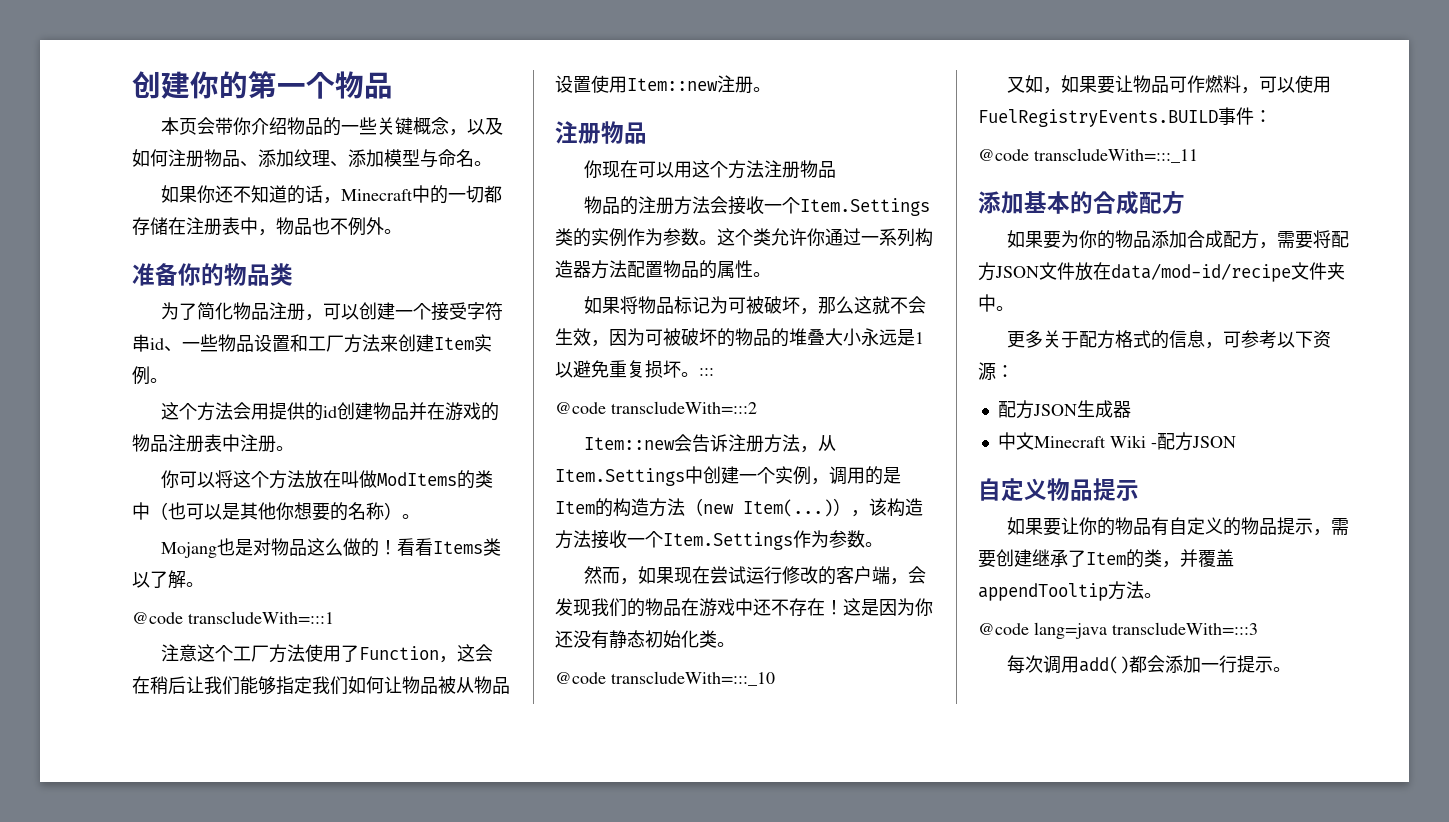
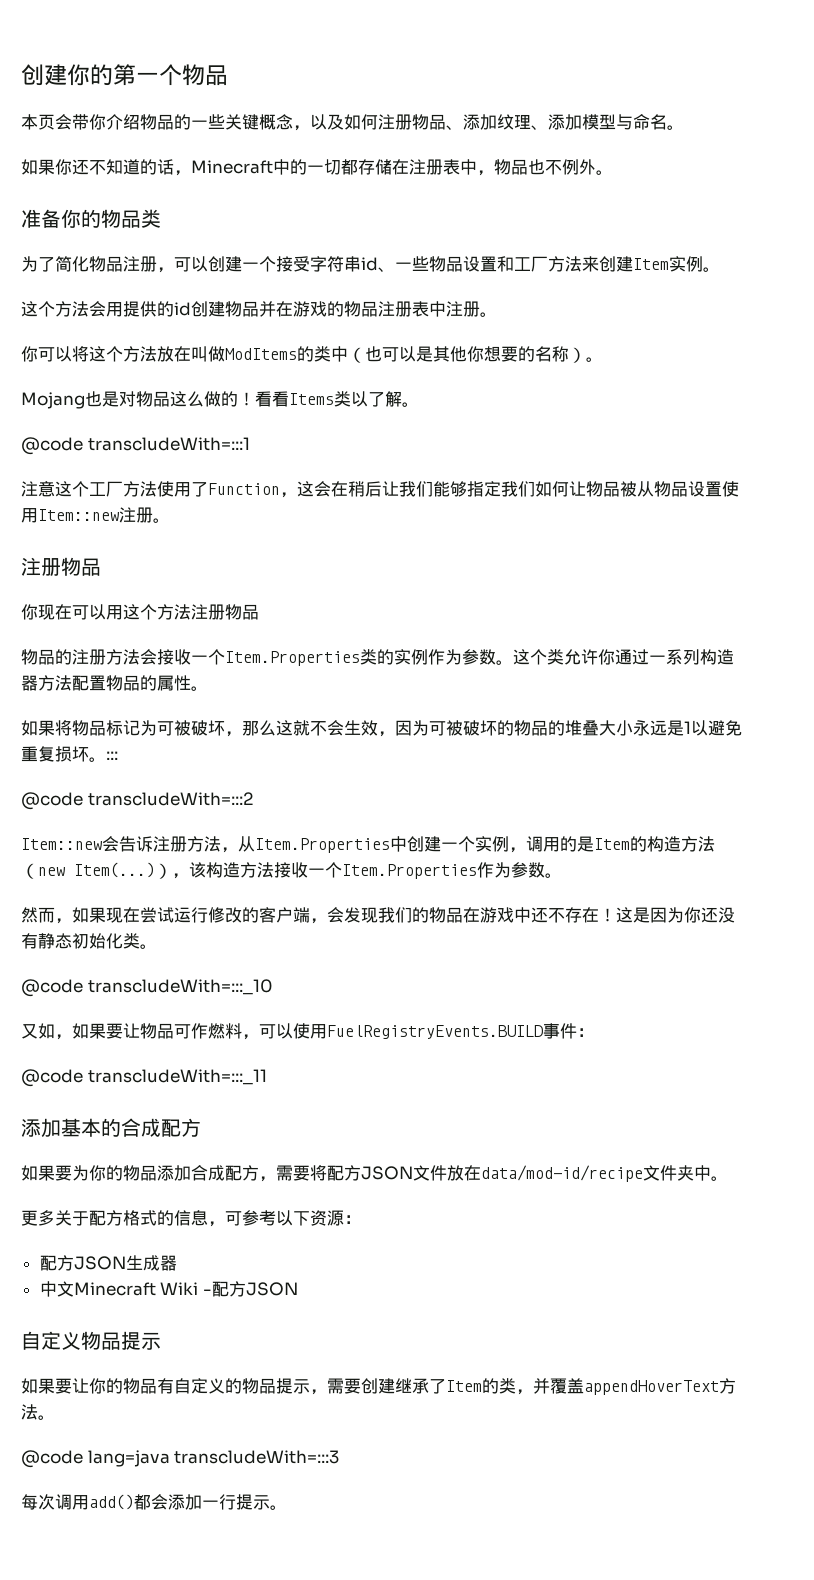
[799,198,930,216] Item.Settings -> [225,651,360,666] Item.Properties
[555,468,685,486] Item.Settings -> [255,838,390,853] Item.Properties
[663,532,793,550] Item.Settings -> [342,864,477,879] Item.Properties
[978,583,1108,601] appendTooltip -> [584,1380,719,1395] appendHoverText

